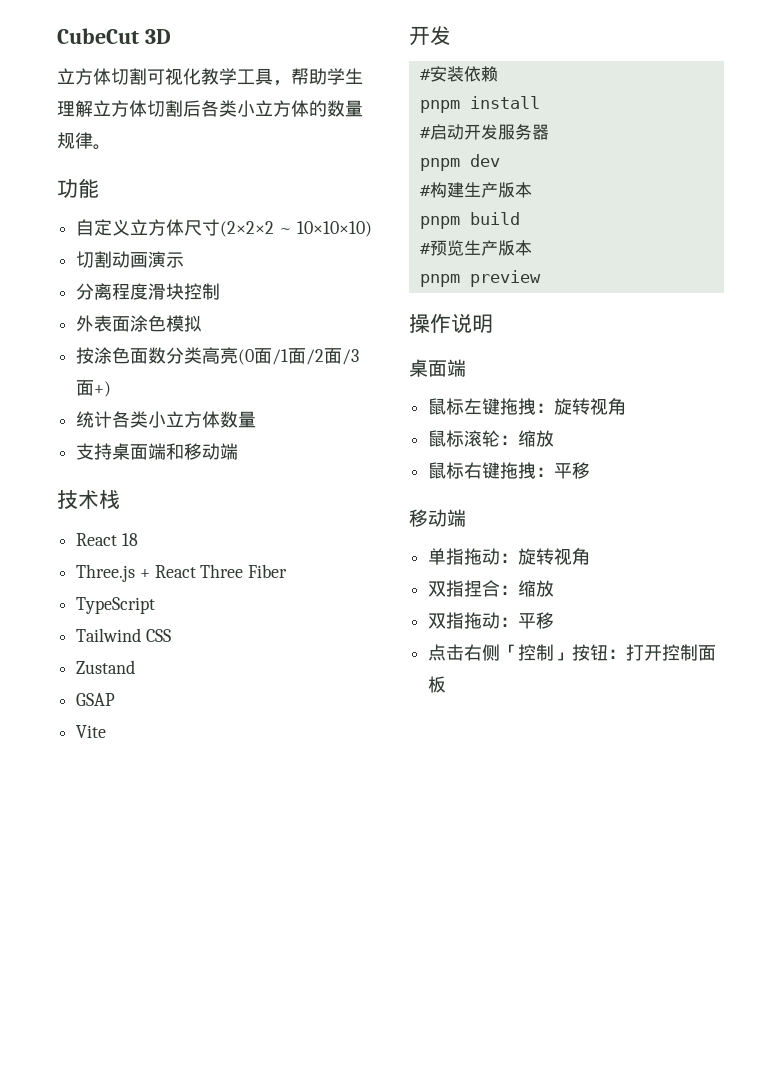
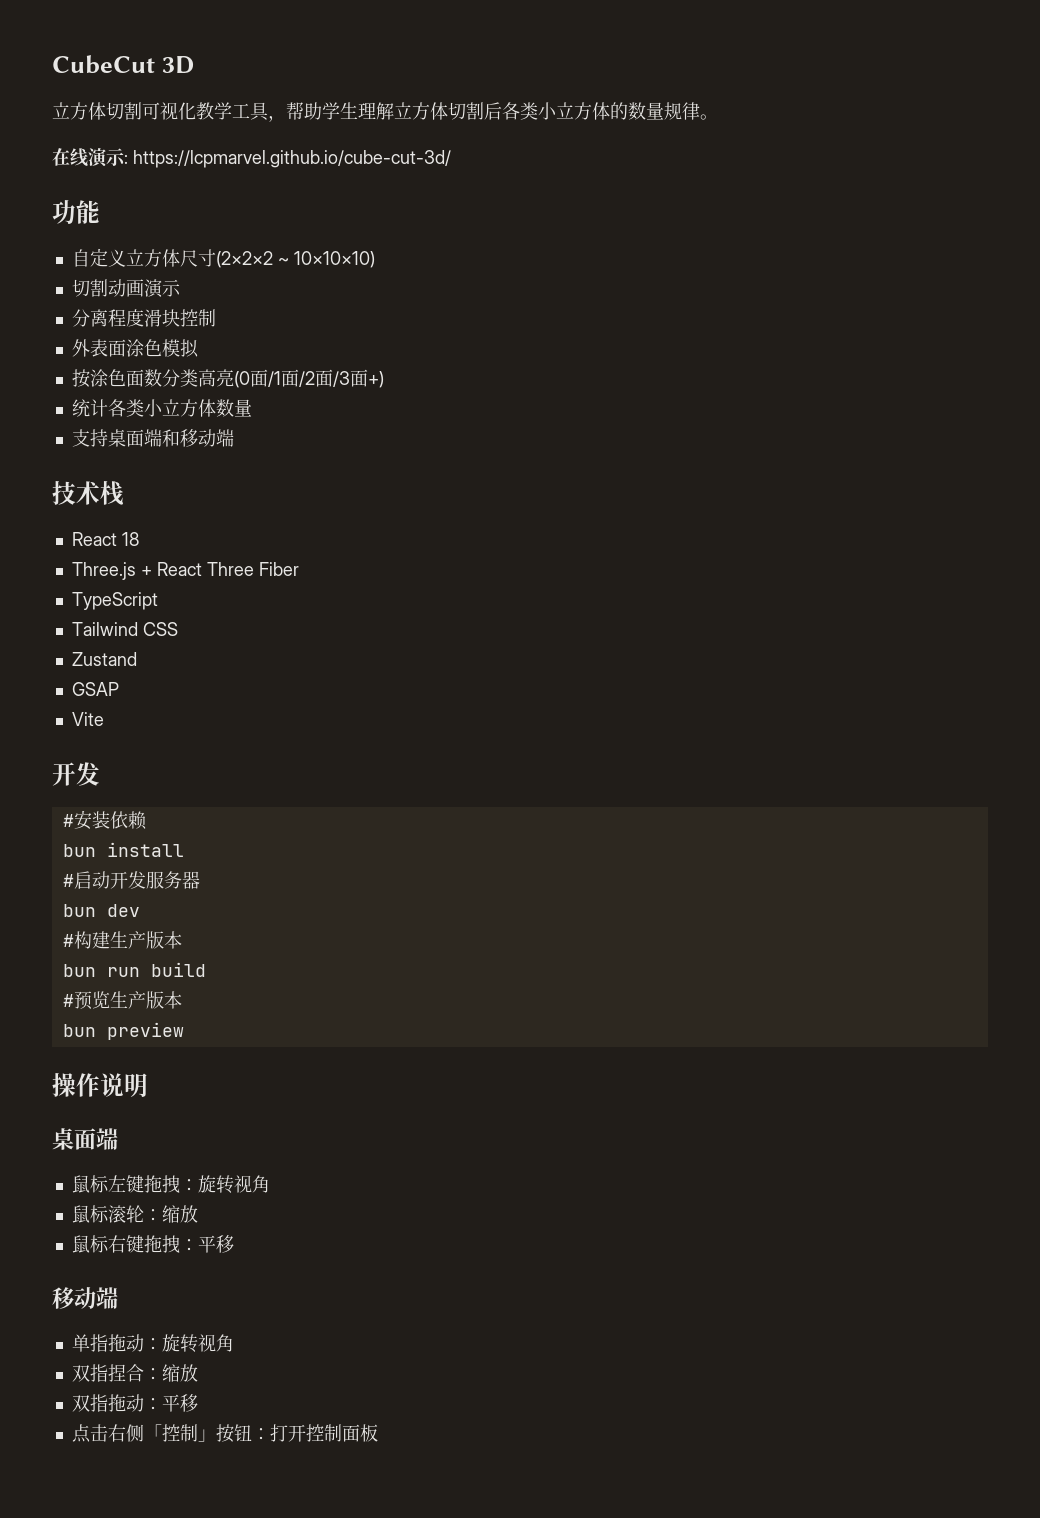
(111, 147) none -> [52,148,451,168] // 在线演示: https://lcpmarvel.github.io/cube-cut-3d/
[419,100,460,113] pnpm -> [62,844,96,857] bun
[419,158,460,171] pnpm -> [62,904,96,917] bun
[419,216,460,229] pnpm -> [62,964,140,977] bun run
[419,274,460,287] pnpm -> [62,1024,96,1037] bun

